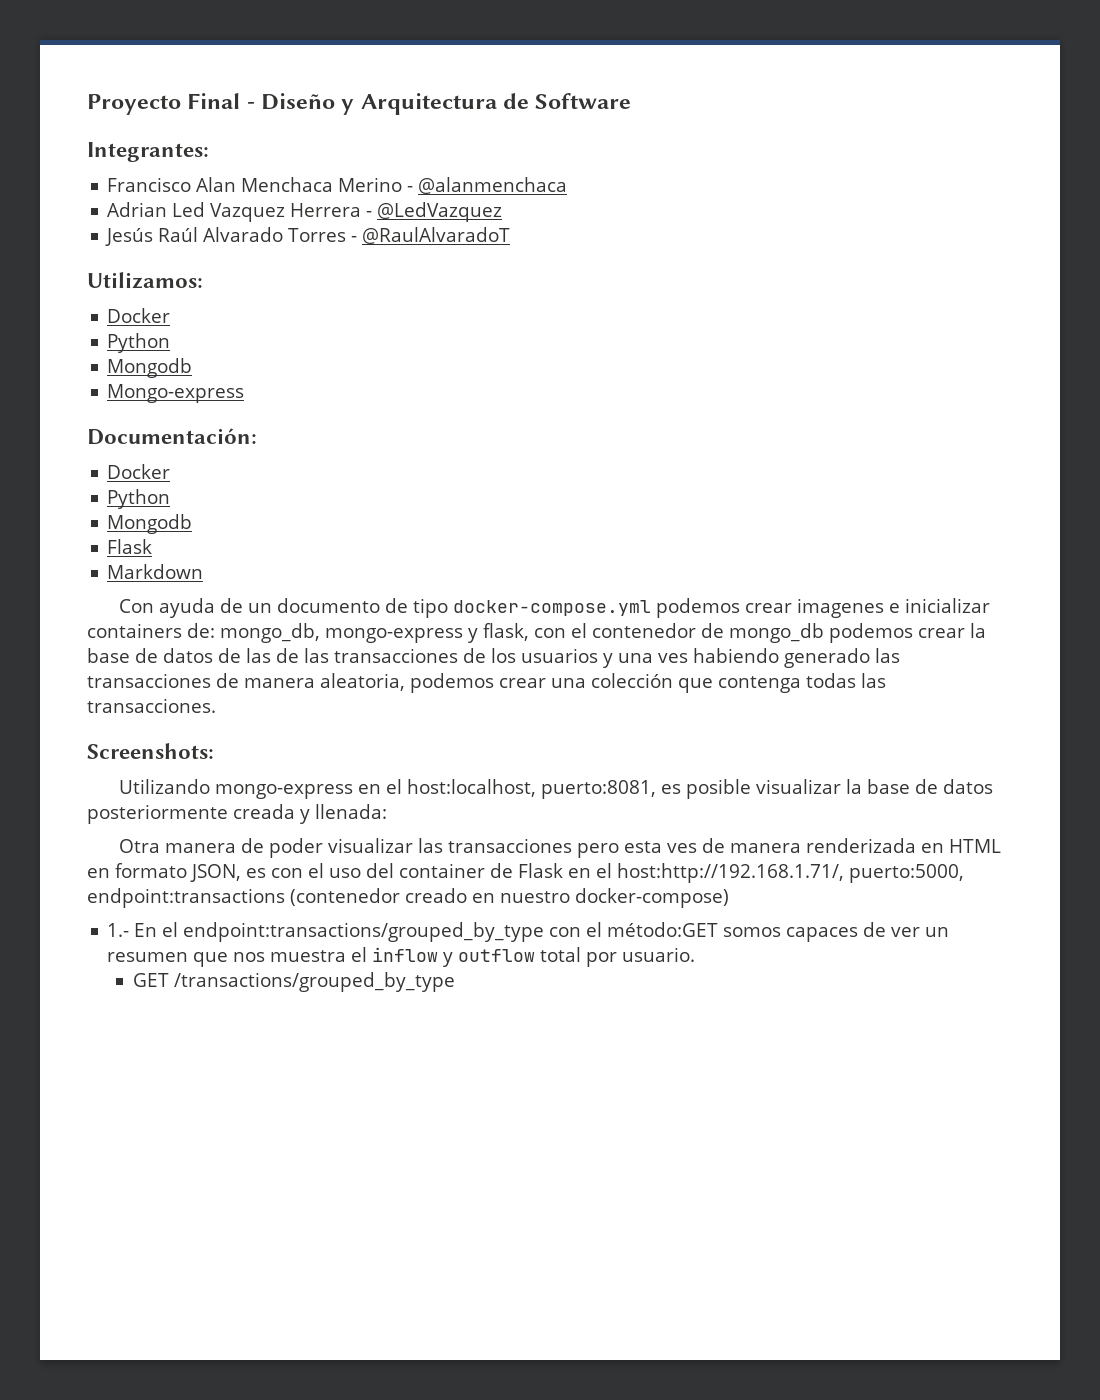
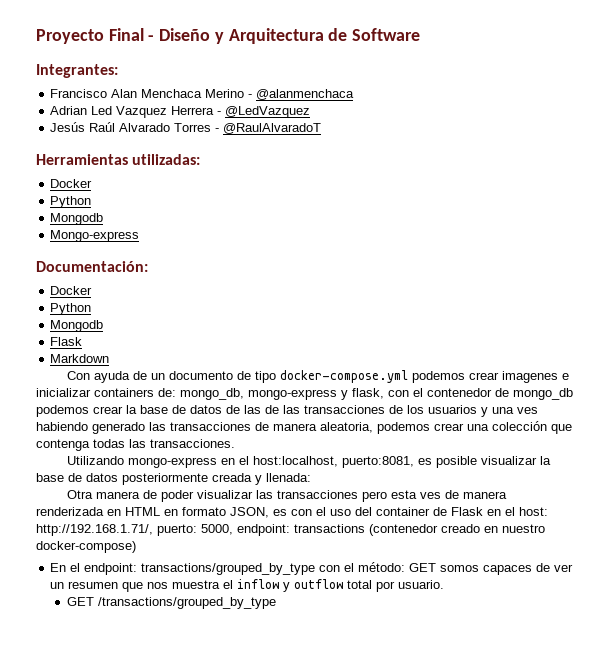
[87,272,203,289] Utilizamos: -> [36,154,201,165] Herramientas utilizadas:
[87,743,214,759] // Screenshots: -> (235, 443) none
[617,863,964,883] [87,888,285,908] host:http://192.168.1.71/, puerto:5000, endpoint:transactions -> [519,507,548,516] [36,524,365,536] host: http://192.168.1.71/, puerto: 5000, endpoint: transactions
[107,923,130,937] 1.- -> (136, 547) none
[183,922,719,942] endpoint:transactions/grouped_by_type con el método:GET -> [84,562,437,575] endpoint: transactions/grouped_by_type con el método: GET

